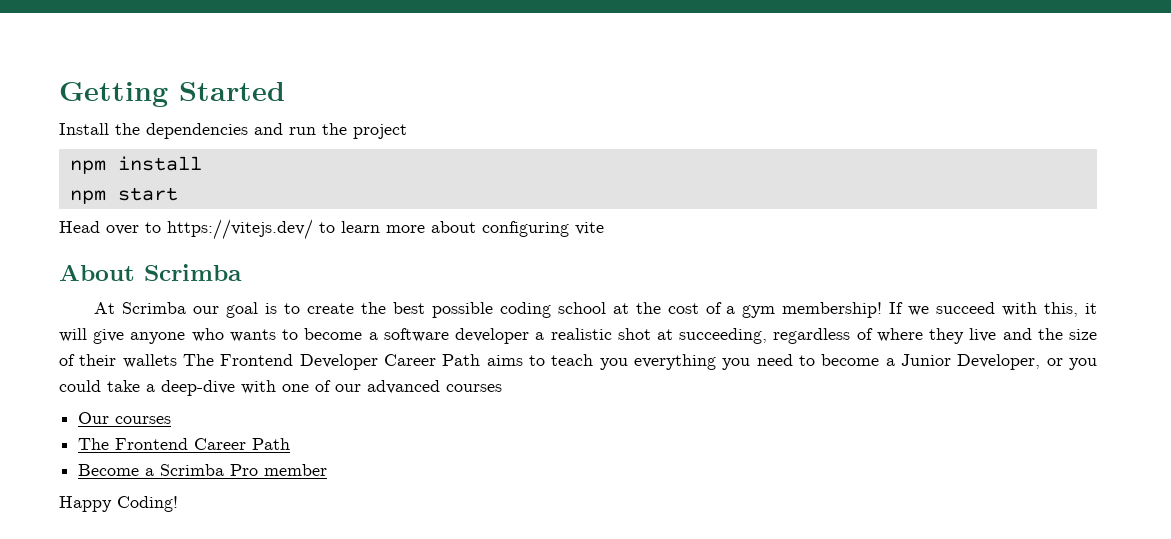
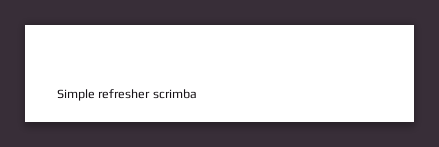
[59,82,285,107] [59,123,407,139] [69,156,202,174] [69,187,178,204] [59,219,604,240] [59,264,242,281] [94,302,1097,318] [59,328,1098,344] [59,354,1098,370] [59,380,502,396] [78,412,172,424] [78,438,291,450] [78,464,328,476] [59,496,178,512] Getting Started // Install the dependencies and run the project // npm install // npm start // Head over to https://vitejs.dev/ to learn more about configuring vite // About Scrimba // At Scrimba our goal is to create the best possible coding school at the cost of a gym membership! If we succeed with this, it will give anyone who wants to become a software developer a realistic shot at succeeding, regardless of where they live and the size of their wallets The Frontend Developer Career Path aims to teach you everything you need to become a Junior Developer, or you could take a deep-dive with one of our advanced courses // Our courses // The Frontend Career Path // Become a Scrimba Pro member // Happy Coding! -> [57,89,197,101] Simple refresher scrimba

